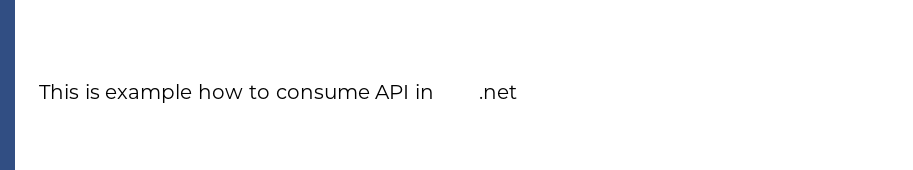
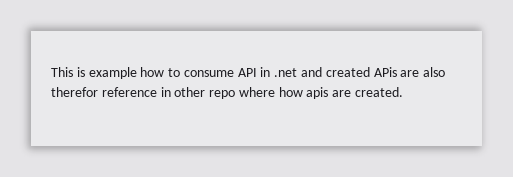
(517, 92) none -> [301,67,446,77] [51,87,404,99] and created APis are also therefor reference in other repo where how apis are created.

